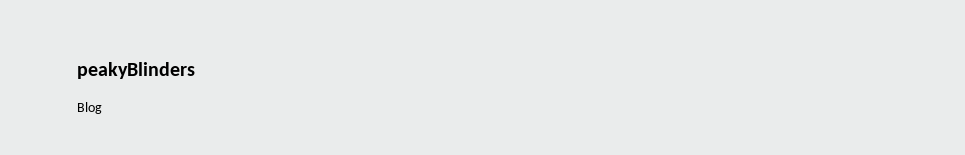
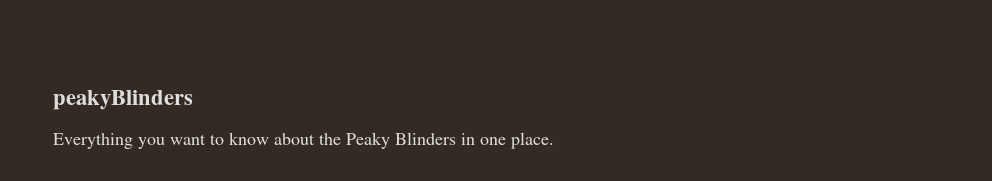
[77,102,102,114] Blog -> [53,132,554,149] Everything you want to know about the Peaky Blinders in one place.

